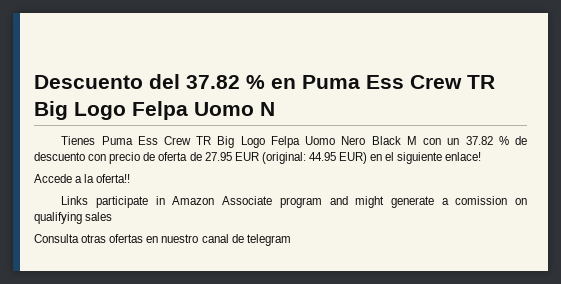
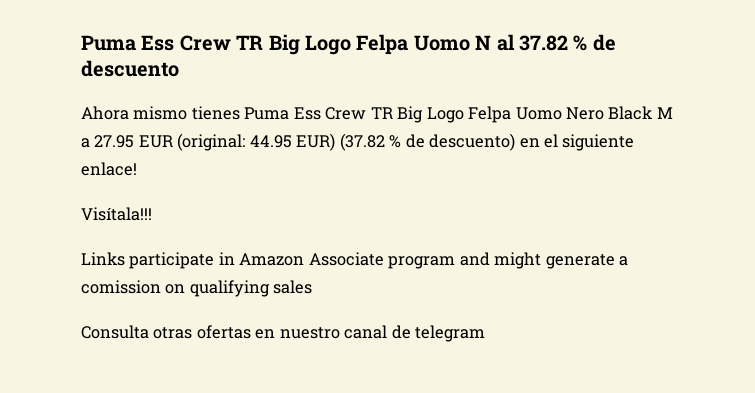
[34,74,296,89] Descuento del 37.82 % en -> (81, 43) none
[61,136,96,145] // Tienes -> [496,34,616,51] [81,60,179,77] [81,106,240,120] al 37.82 % de descuento // Ahora mismo tienes
[423,136,527,145] [34,152,202,164] con un 37.82 % de descuento con precio de oferta de -> [81,138,90,148] a
(368, 158) none -> [339,133,516,151] (37.82 % de descuento)
[34,174,131,183] Accede a la oferta!! -> [81,207,152,221] Visítala!!!

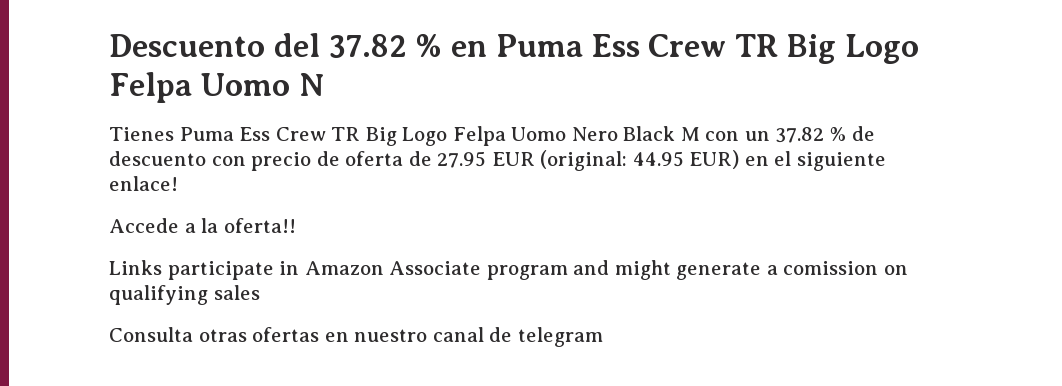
(81, 43) none -> [109,33,488,58] Descuento del 37.82 % en
[496,34,616,51] [81,60,179,77] [81,106,240,120] al 37.82 % de descuento // Ahora mismo tienes -> [109,127,174,141] // Tienes
[81,138,90,148] a -> [705,126,875,143] [109,151,432,171] con un 37.82 % de descuento con precio de oferta de
[339,133,516,151] (37.82 % de descuento) -> (740, 159) none
[81,207,152,221] Visítala!!! -> [109,218,296,233] Accede a la oferta!!

